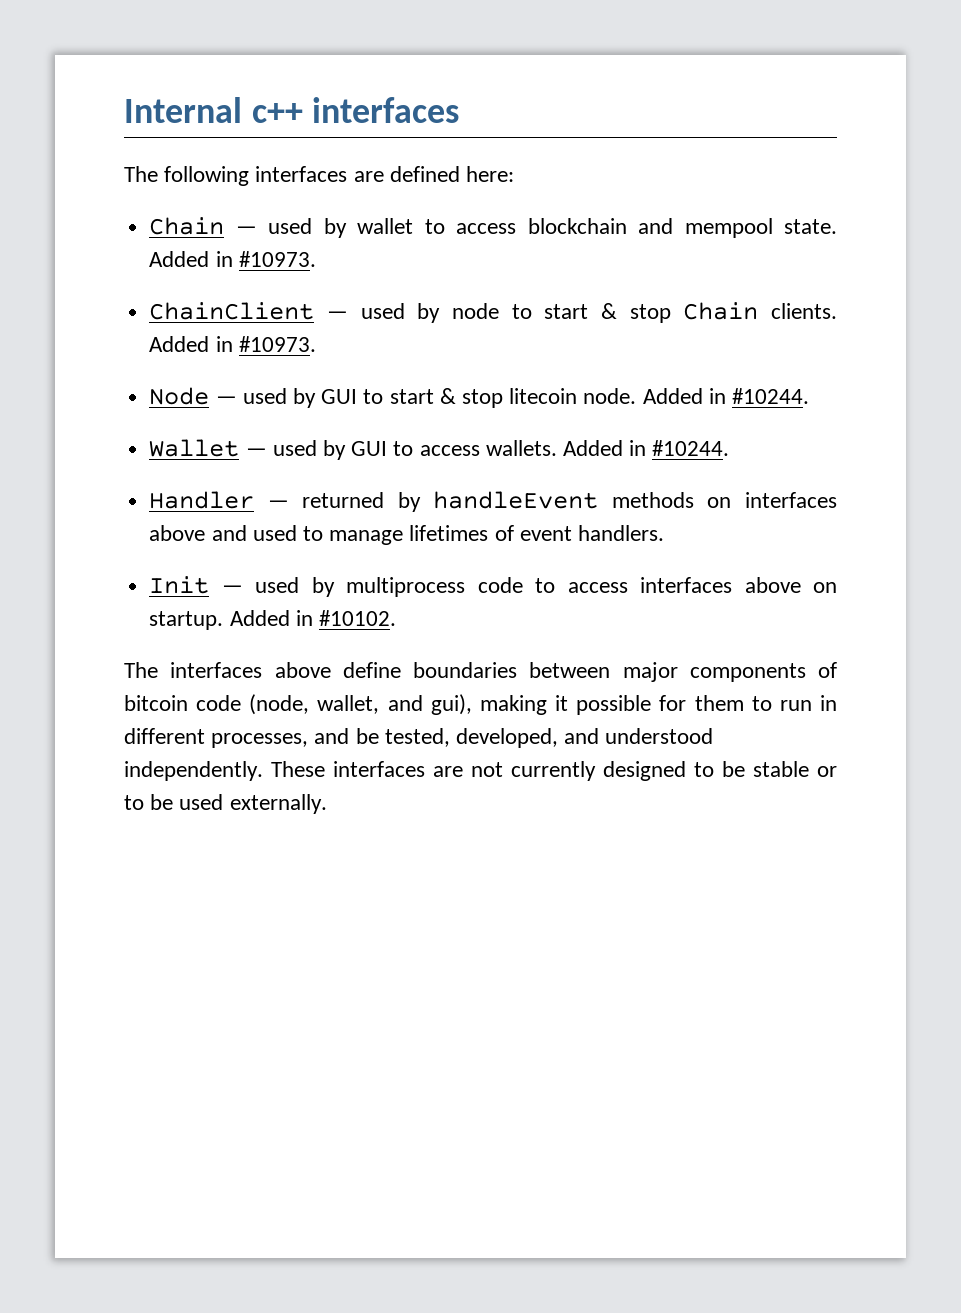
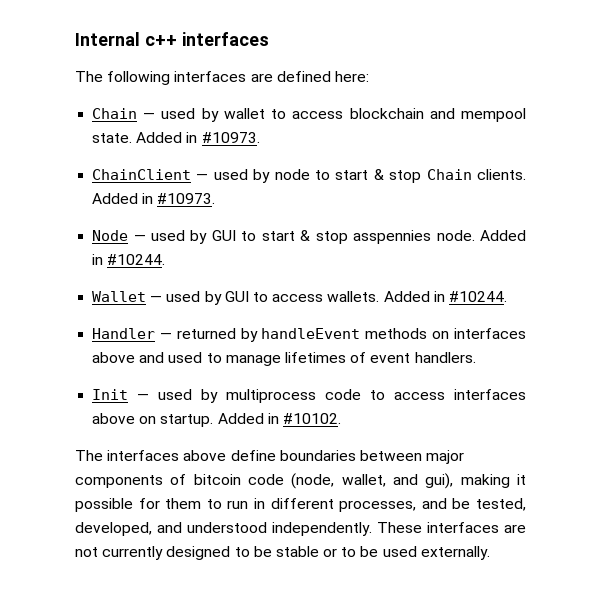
[509,388,578,404] litecoin -> [353,230,432,244] asspennies

